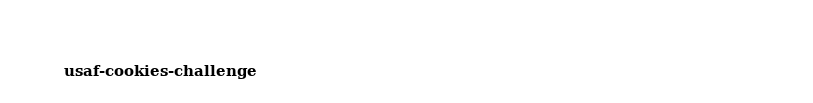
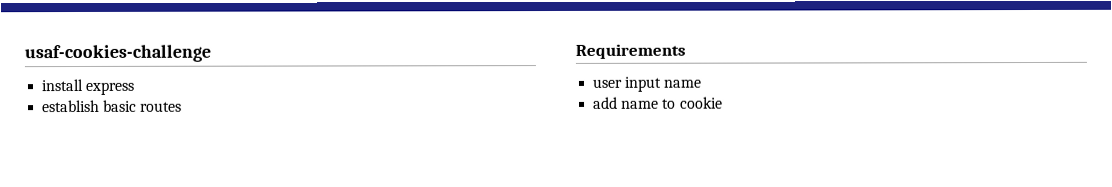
(257, 72) none -> [41,78,136,95] [42,99,183,113] [575,43,686,59] [592,76,702,92] [593,96,723,109] // install express // establish basic routes // Requirements // user input name // add name to cookie

